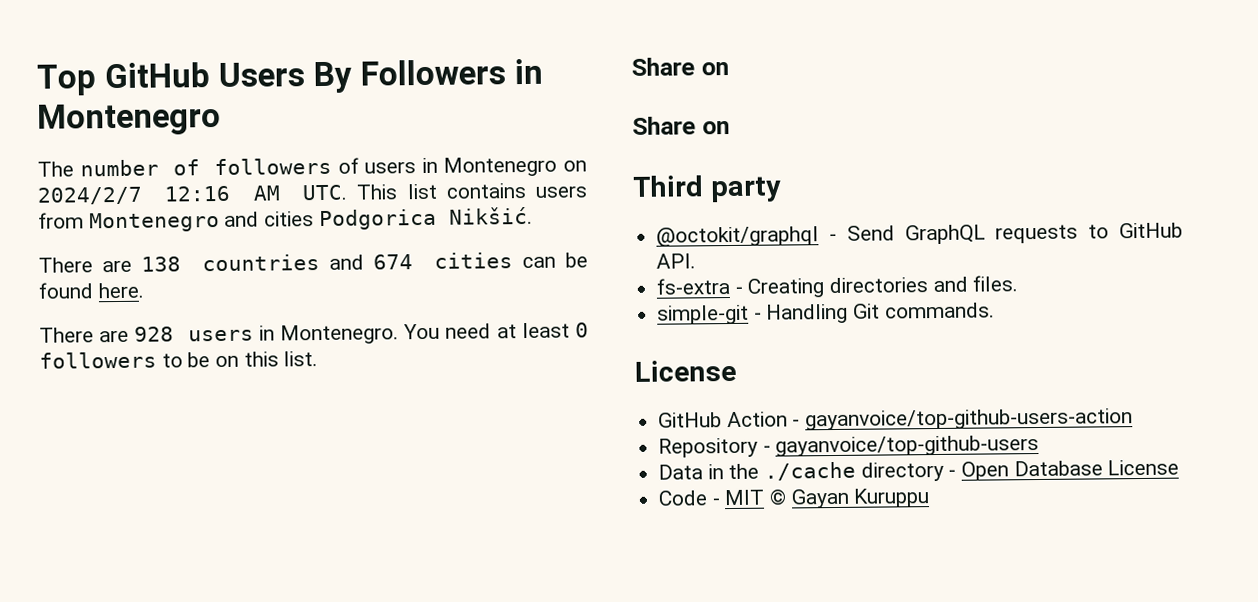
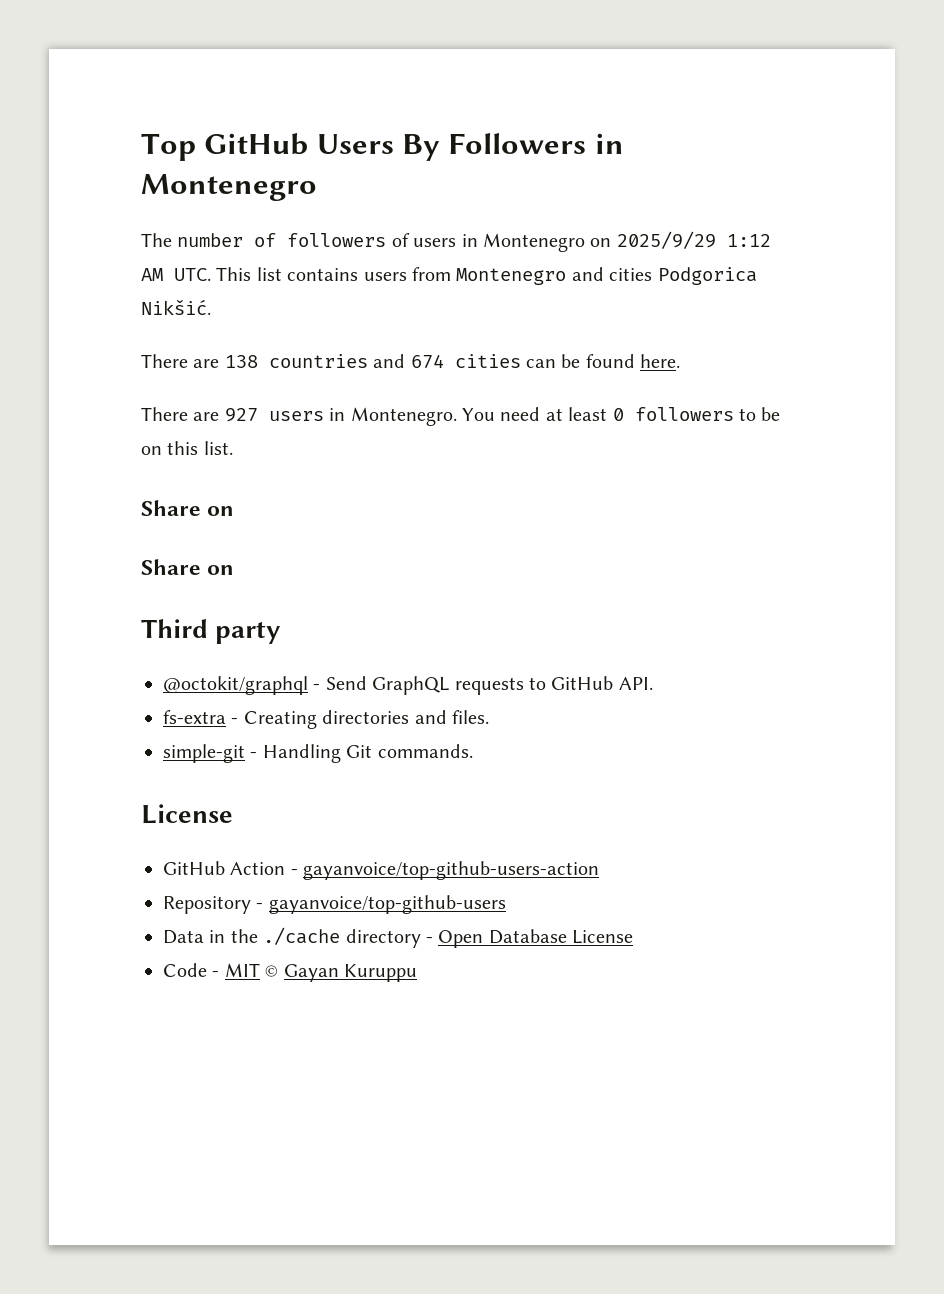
[37,185,232,205] 2024/2/7 12:16 -> [616,231,771,249] 2025/9/29 1:12
[134,326,175,342] 928 -> [224,408,258,422] 927

